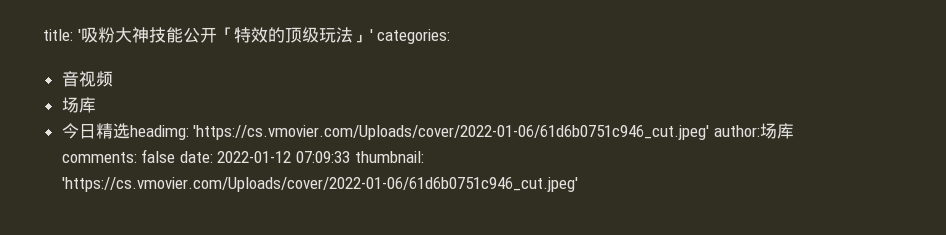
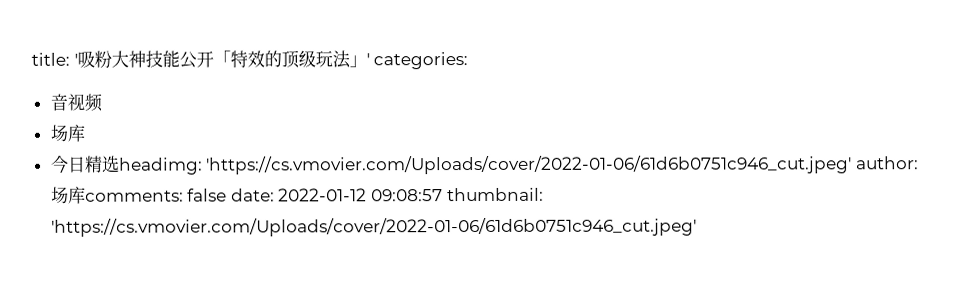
[296,151,351,163] 07:09:33 -> [371,189,444,202] 09:08:57

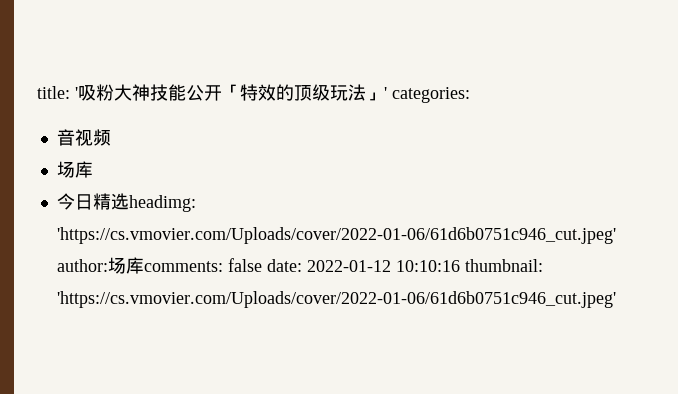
[371,189,444,202] 09:08:57 -> [395,260,460,272] 10:10:16

